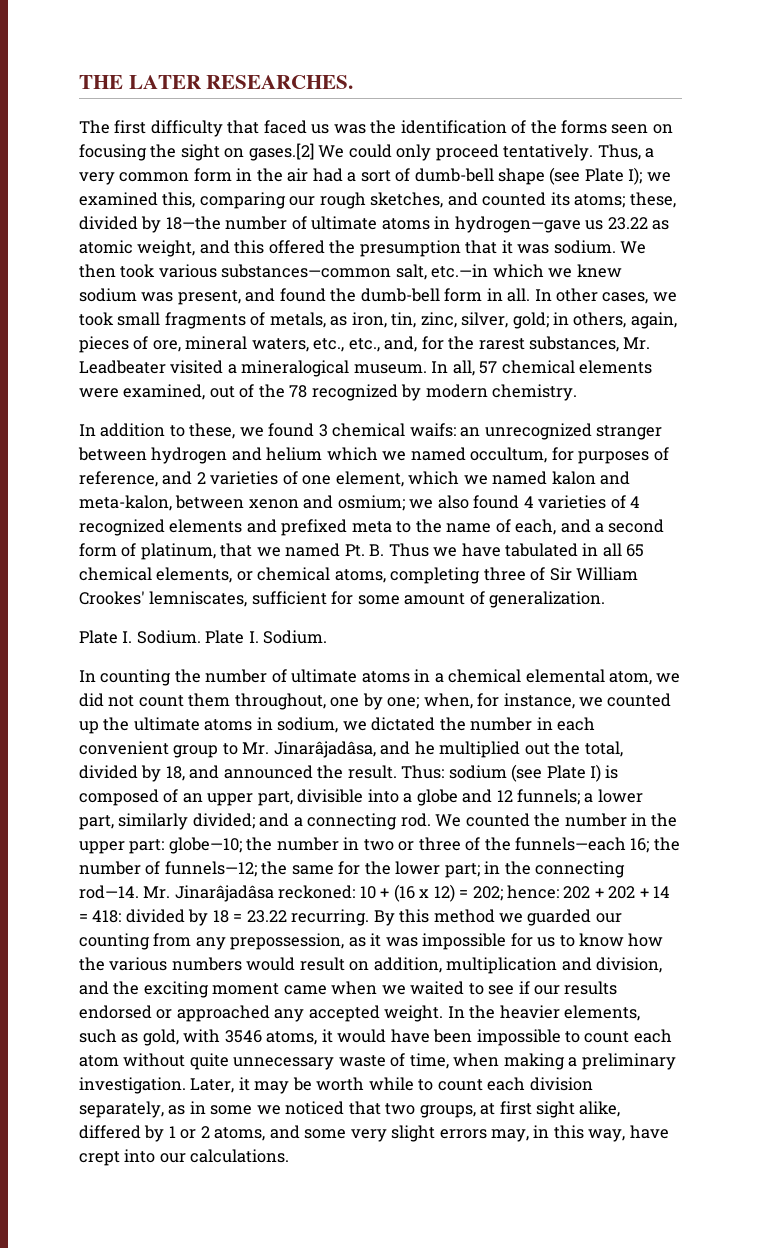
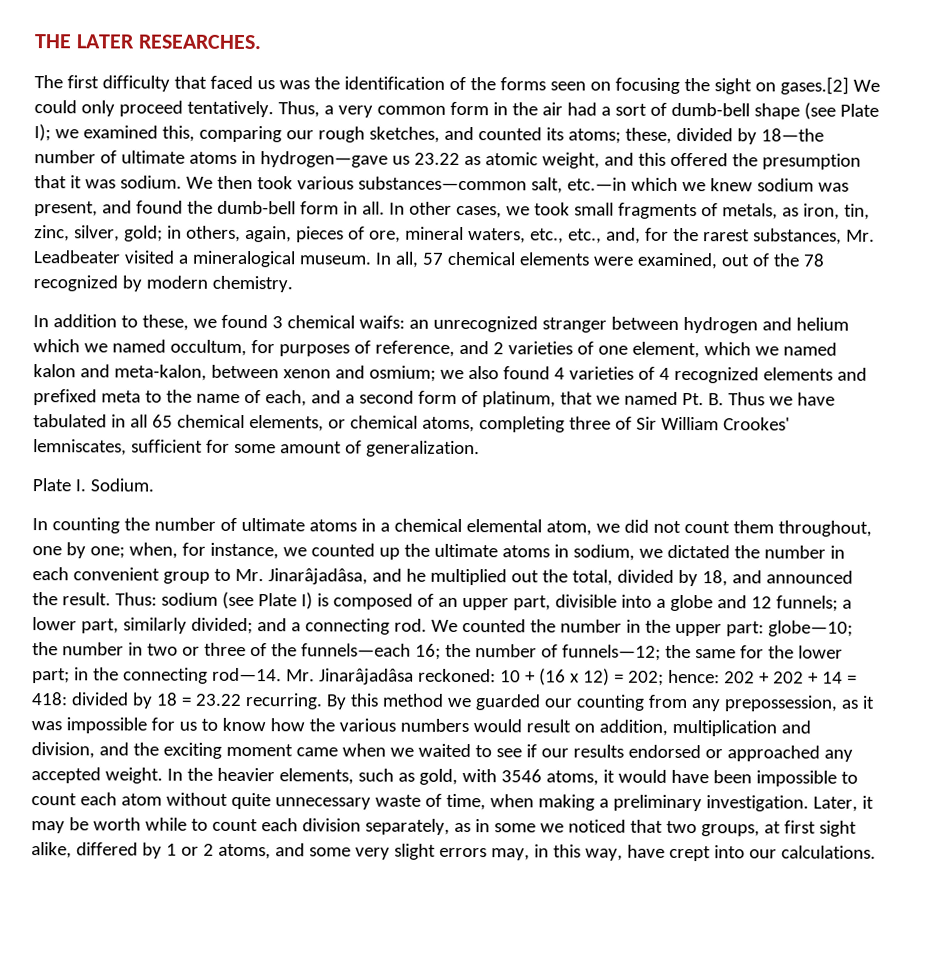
[205,630,328,644] Plate I. Sodium. -> (154, 485) none

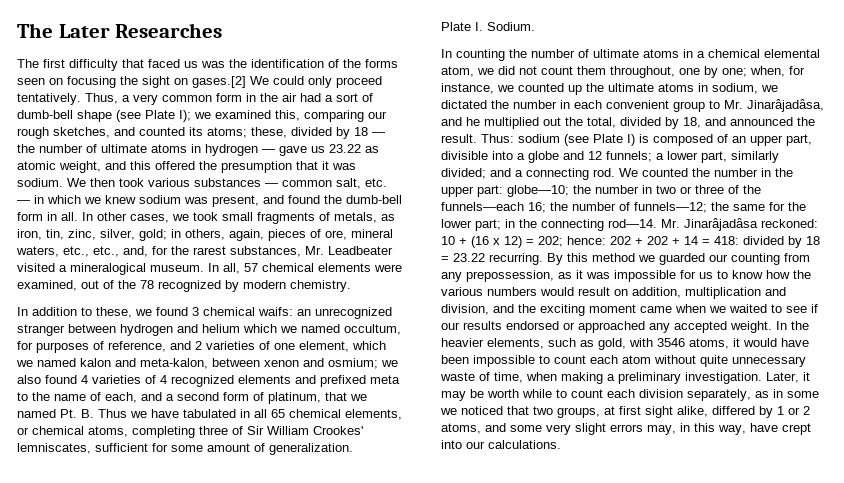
[34,34,262,50] THE LATER RESEARCHES. -> [17,23,223,38] The Later Researches
[760,128,824,142] [34,150,388,168] 18—the number of ultimate atoms in hydrogen—gave -> [354,127,385,136] [17,144,307,156] 18 — the number of ultimate atoms in hydrogen — gave
[357,176,627,194] substances—common salt, etc.—in -> [194,178,387,189] [17,195,44,204] substances — common salt, etc. — in

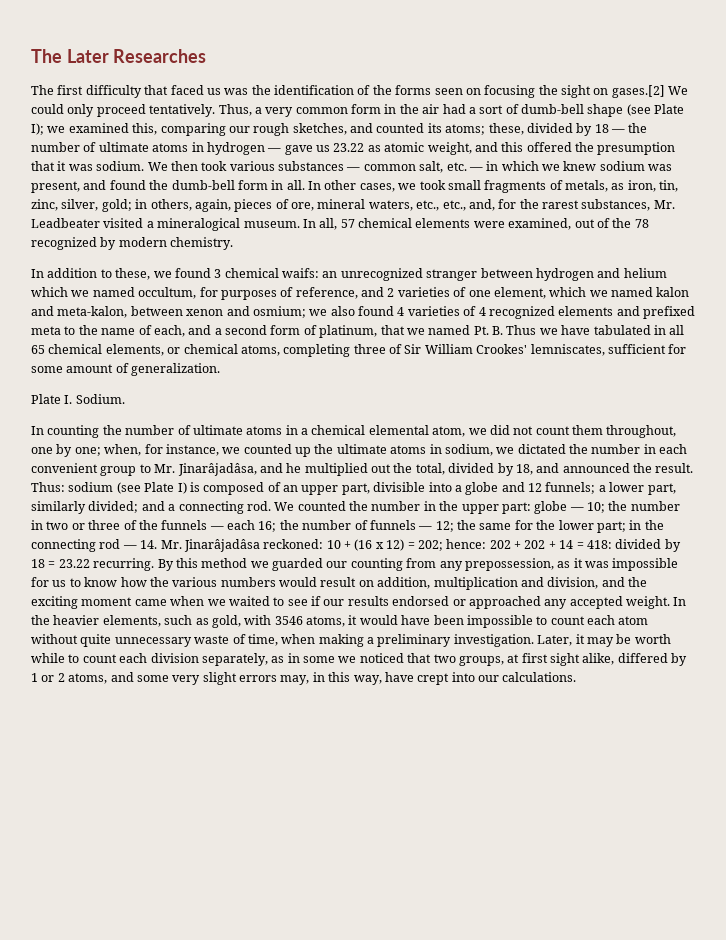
[507,185,569,197] globe—10; -> [534,501,605,514] globe — 10;
[441,202,524,211] funnels—each -> [161,520,255,530] funnels — each
[634,202,707,213] funnels—12; -> [369,520,454,532] funnels — 12;
[608,219,657,228] rod—14. -> [99,539,158,549] rod — 14.

